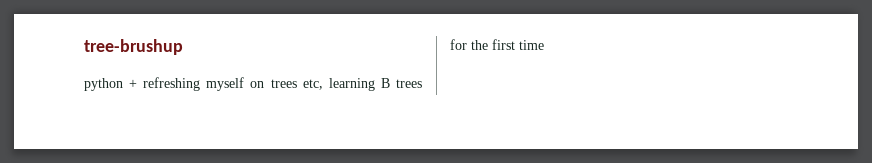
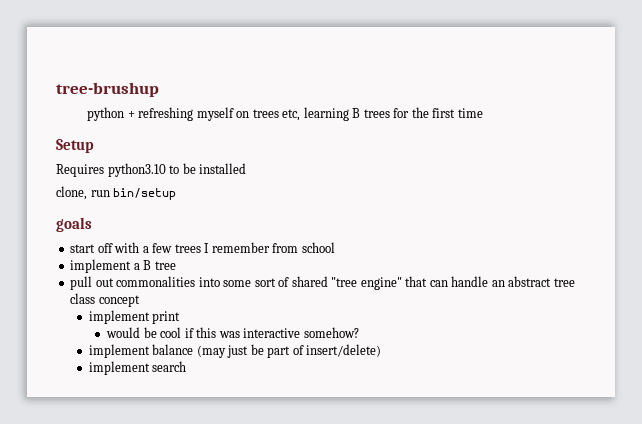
(544, 45) none -> [56,139,94,153] [56,163,247,177] [56,186,177,200] [56,217,92,232] [70,242,335,253] [70,259,176,273] [70,276,575,290] [70,293,140,307] [88,310,181,324] [106,327,359,338] [88,344,382,358] [88,361,187,375] // Setup // Requires python3.10 to be installed // clone, run bin/setup // goals // start off with a few trees I remember from school // implement a B tree // pull out commonalities into some sort of shared "tree engine" that can handle an abstract tree class concept // implement print // would be cool if this was interactive somehow? // implement balance (may just be part of insert/delete) // implement search

